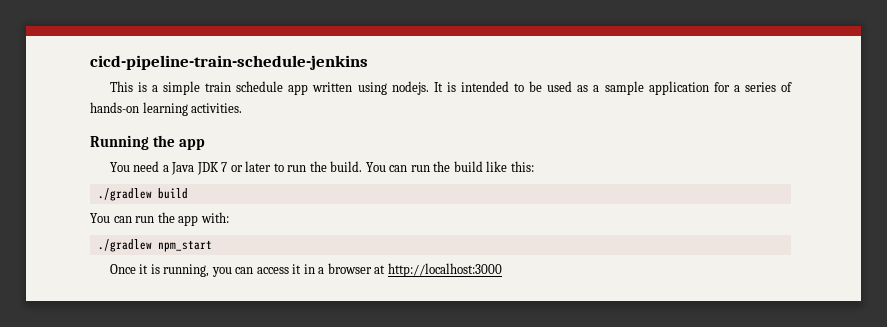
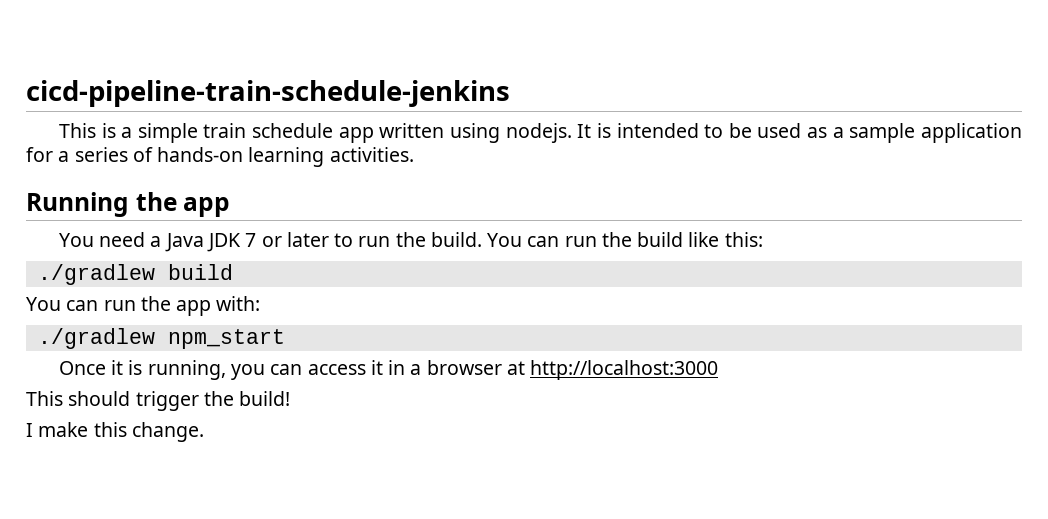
(502, 270) none -> [26,391,291,411] [26,422,204,442] // This should trigger the build! // I make this change.

